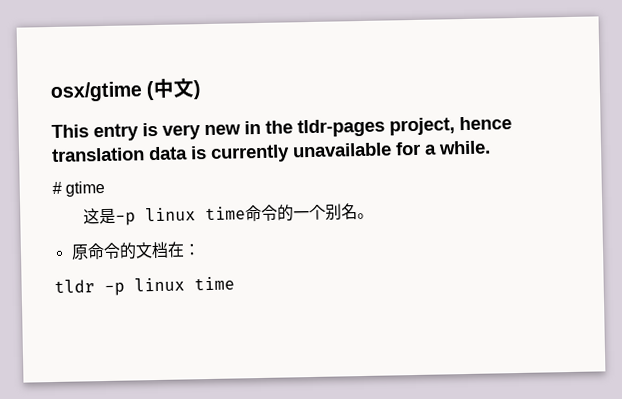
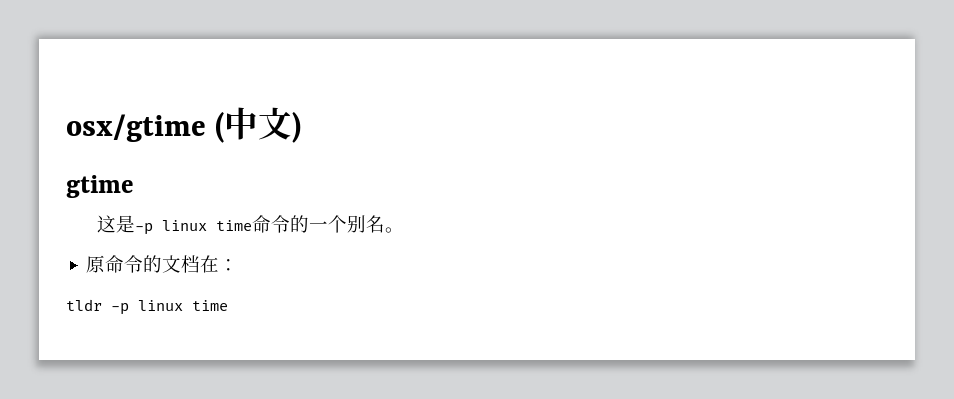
[51,116,512,142] [51,140,491,163] [52,181,62,194] This entry is very new in the tldr-pages project, hence translation data is currently unavailable for a while. // # -> (302, 127) none

